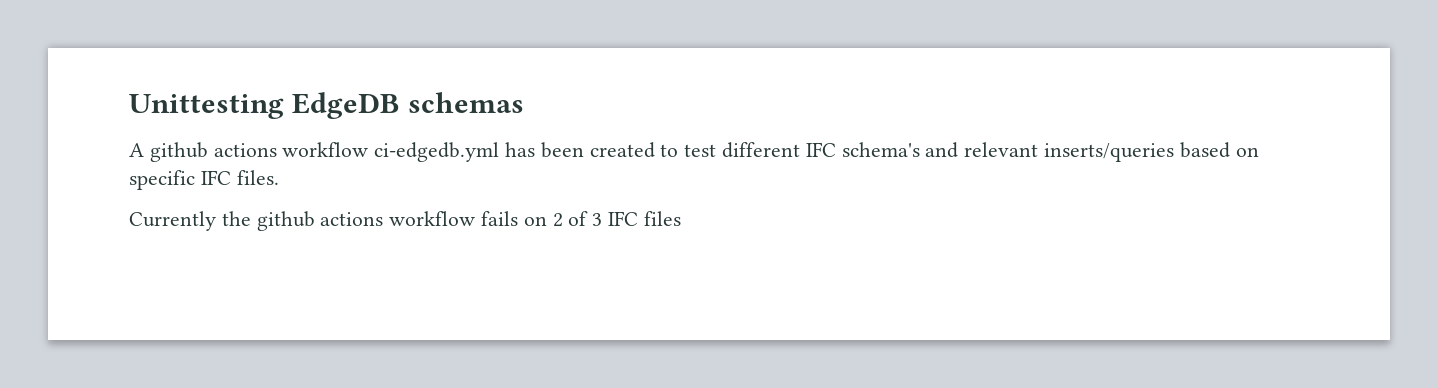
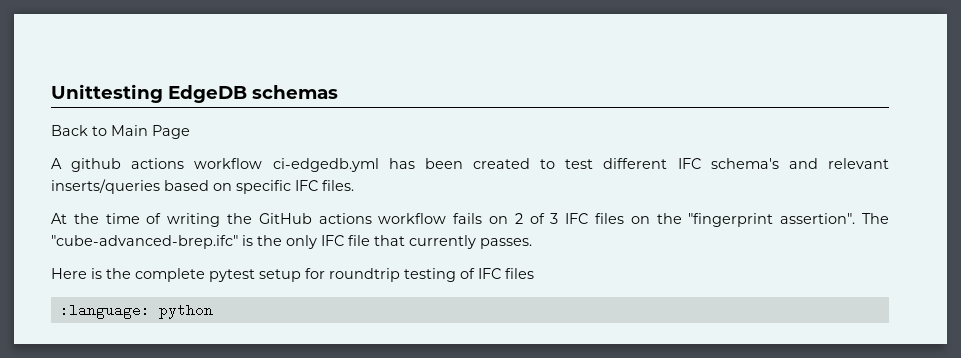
(525, 102) none -> [51,125,190,139] // Back to Main Page
[129,211,315,231] Currently the github -> [51,213,312,227] At the time of writing the GitHub
(681, 218) none -> [630,213,889,227] [51,235,532,249] [51,268,534,282] [59,303,213,319] on the "fingerprint assertion". The "cube-advanced-brep.ifc" is the only IFC file that currently passes. // Here is the complete pytest setup for roundtrip testing of IFC files // :language: python

